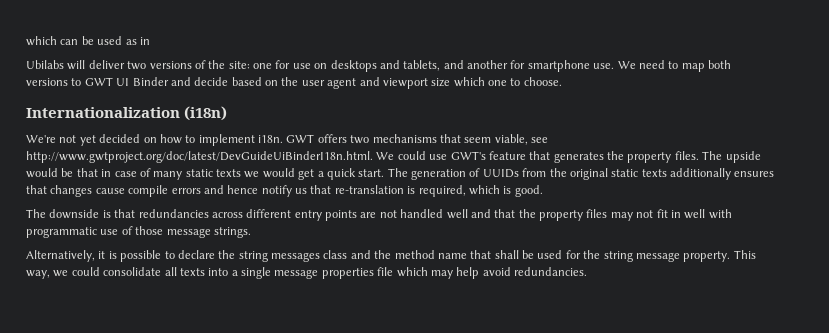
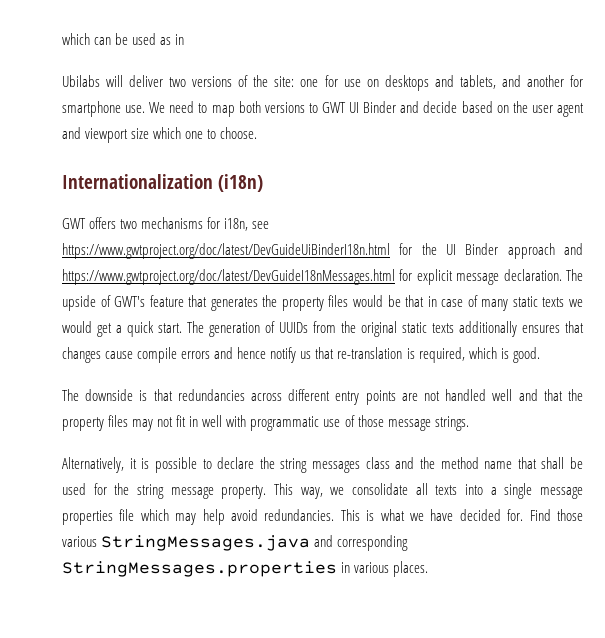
[26,134,548,146] [26,151,448,163] We're not yet decided on how to implement i18n. GWT offers two mechanisms that seem viable, see http://www.gwtproject.org/doc/latest/DevGuideUiBinderI18n.html. We could use -> [62,217,270,231] [62,243,583,259] [62,269,583,285] [62,295,111,311] GWT offers two mechanisms for i18n, see https://www.gwtproject.org/doc/latest/DevGuideUiBinderI18n.html for the UI Binder approach and https://www.gwtproject.org/doc/latest/DevGuideI18nMessages.html for explicit message declaration. The upside of
[674,151,761,163] files. The upside -> [328,295,349,307] files
[71,267,100,276] could -> (345, 491) none
(587, 271) none -> [340,509,583,521] [62,535,409,551] [62,561,429,577] This is what we have decided for. Find those various StringMessages.java and corresponding StringMessages.properties in various places.

